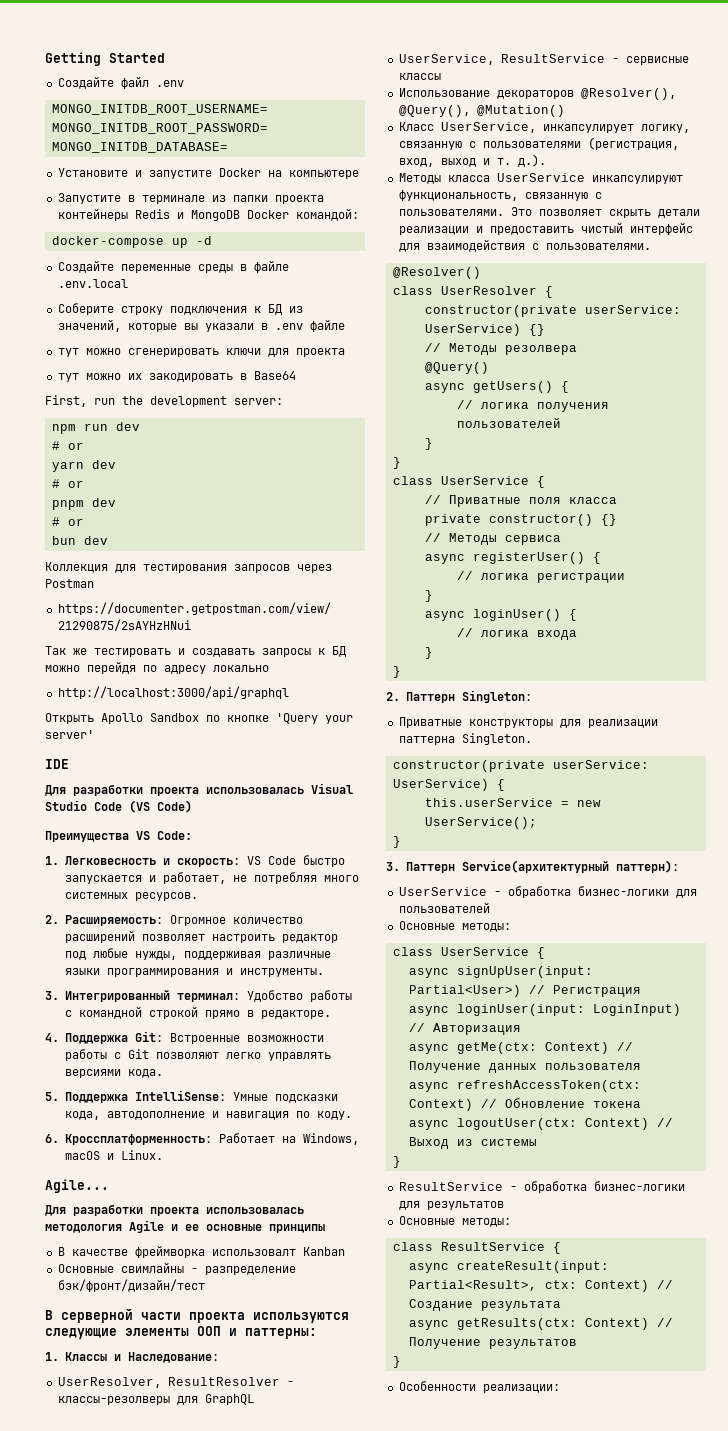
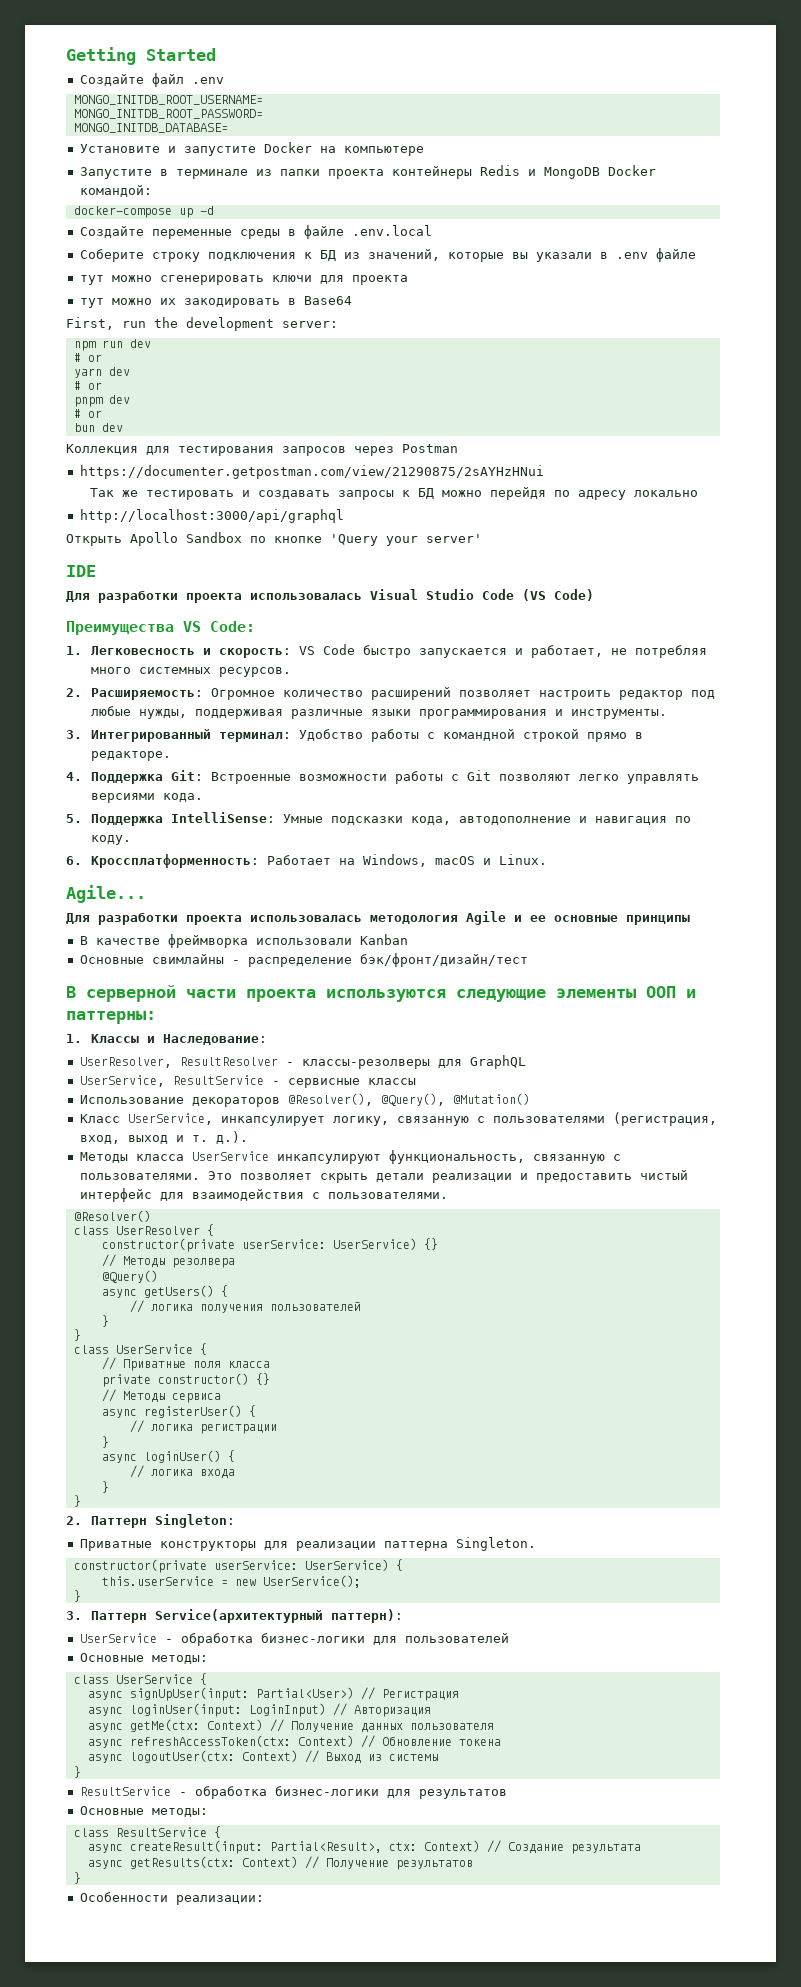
[211,1249,296,1256] использовалт -> [255,938,352,945] использовали
[204,1266,296,1275] разпределение -> [247,957,352,967] распределение

